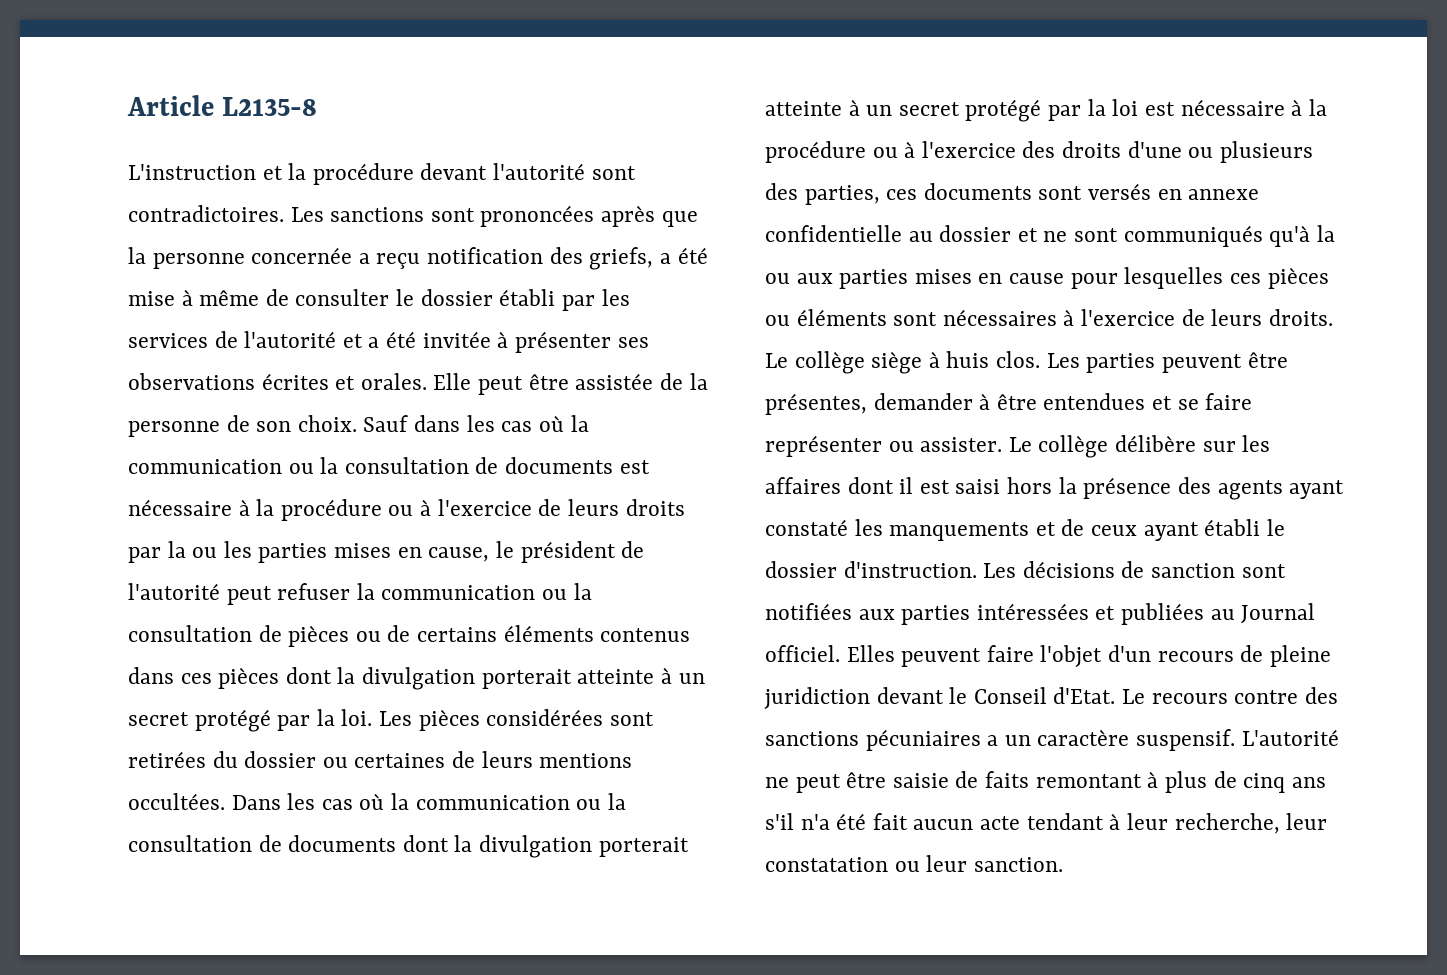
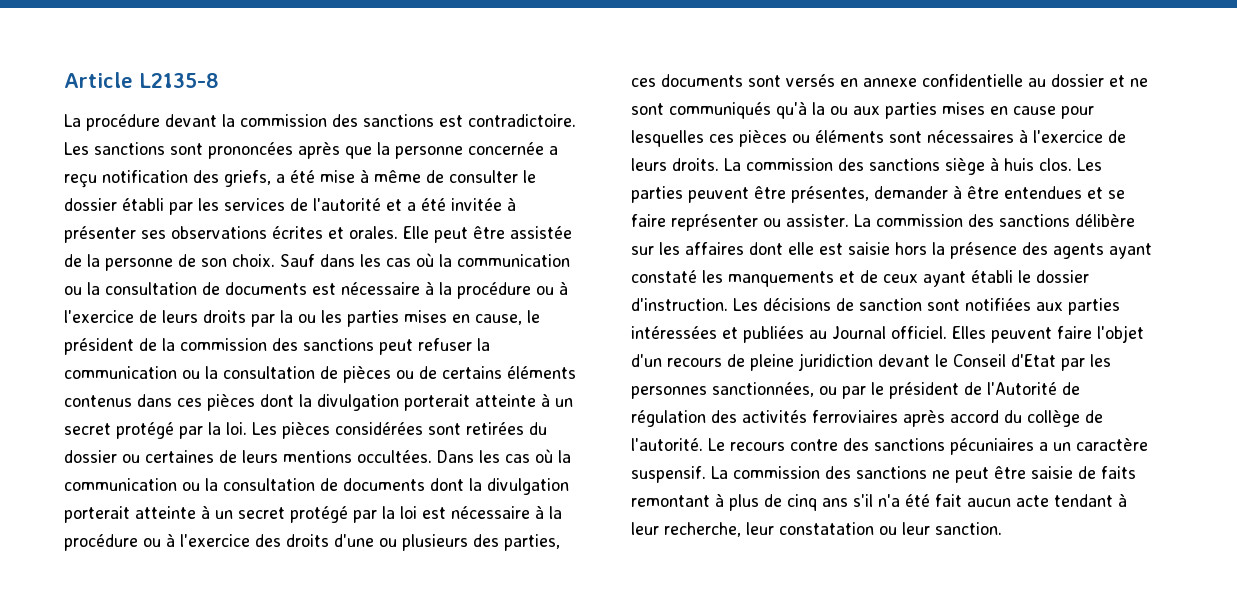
[128,163,636,185] [128,205,284,222] L'instruction et la procédure devant l'autorité sont contradictoires. -> [64,114,576,131] La procédure devant la commission des sanctions est contradictoire.
[128,583,220,600] l'autorité -> [162,338,374,351] la commission des sanctions
[765,351,865,374] Le collège -> [724,158,940,171] La commission des sanctions
[1008,435,1109,458] Le collège -> [854,214,1070,227] La commission des sanctions
[899,477,1001,494] il est saisi -> [788,242,890,255] elle est saisie
[1053,687,1116,704] d'Etat. -> [1011,354,1111,371] [631,382,1080,399] [631,410,1103,427] [631,438,703,451] d'Etat par les personnes sanctionnées, ou par le président de l'Autorité de régulation des activités ferroviaires après accord du collège de l'autorité.
[1241,729,1339,746] L'autorité -> [711,466,927,479] La commission des sanctions

